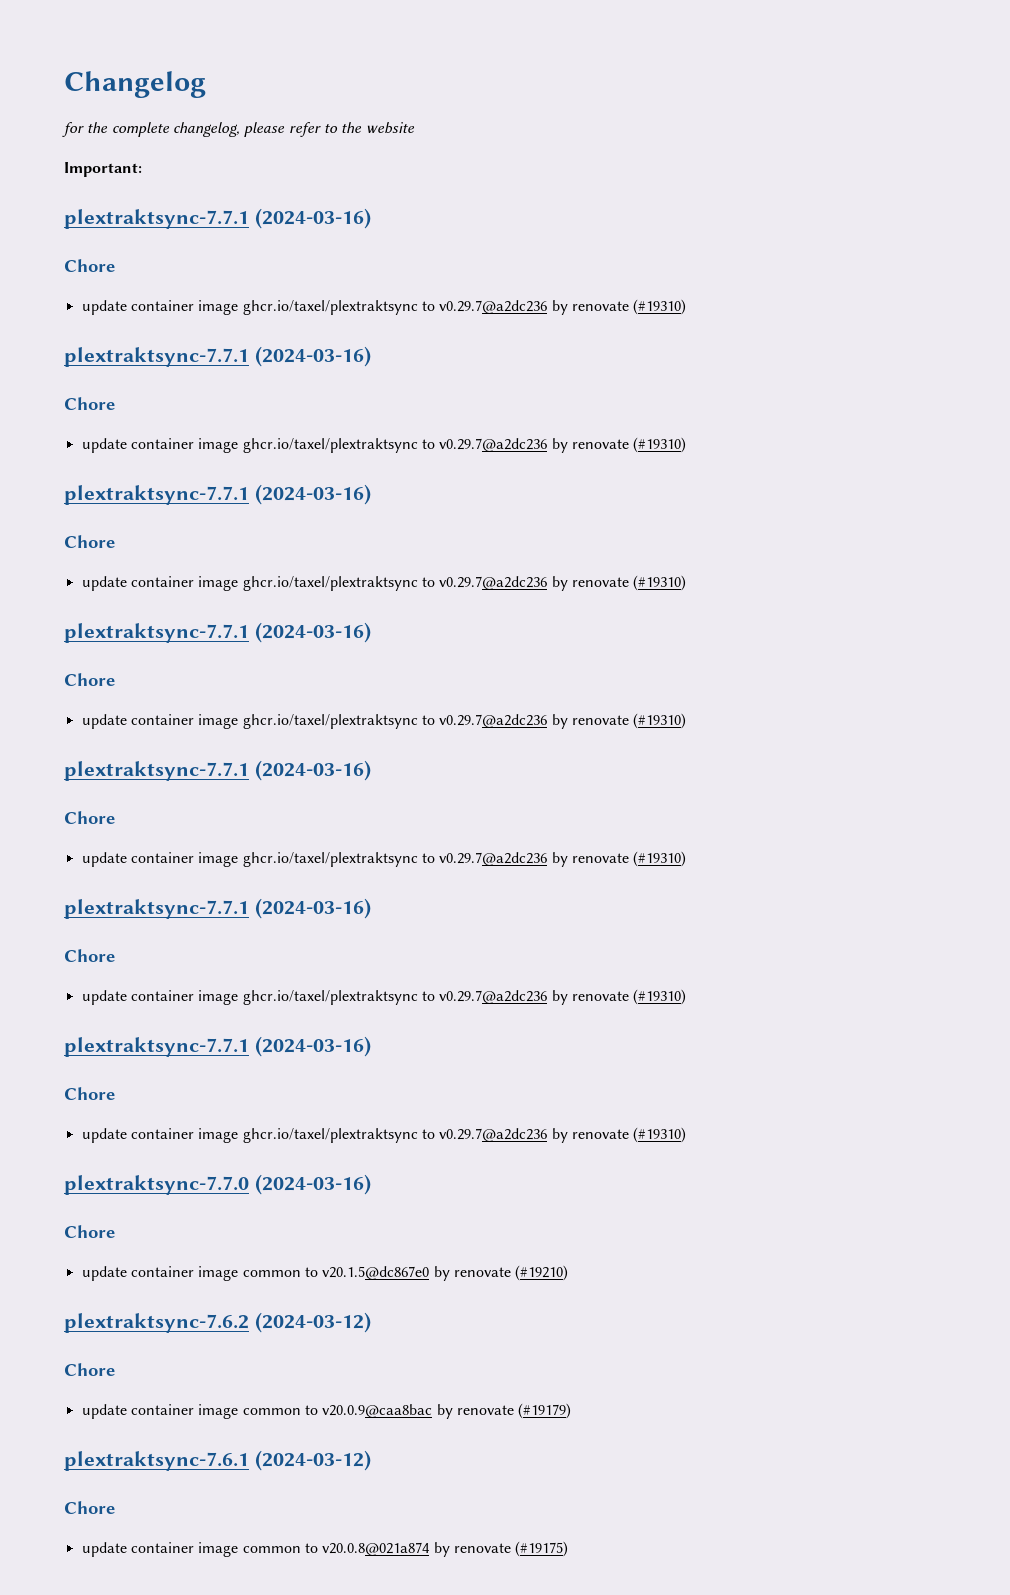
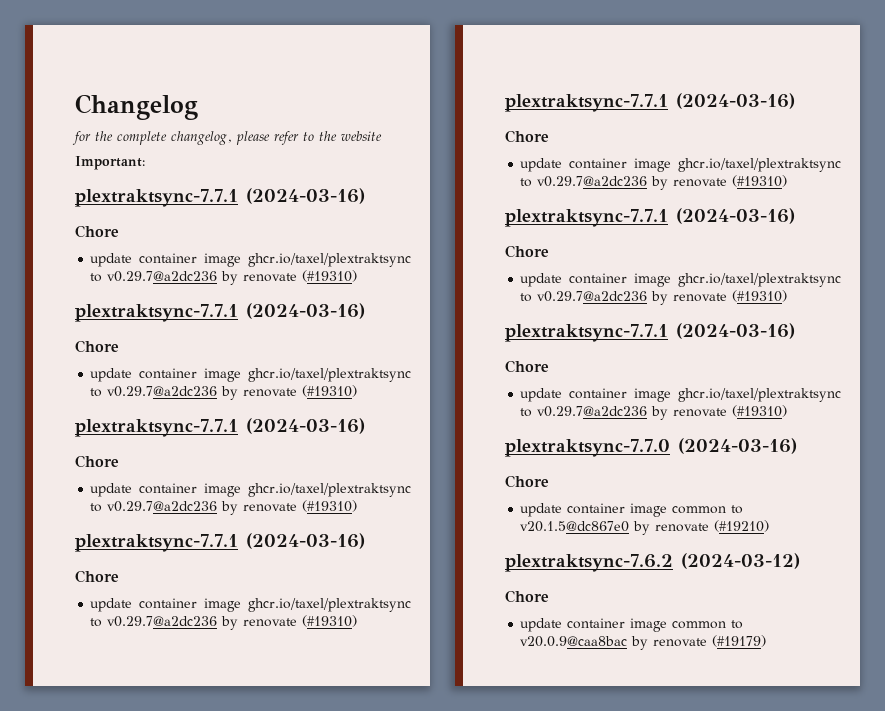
[64,1450,371,1471] [64,1501,115,1514] [81,1541,569,1557] // plextraktsync-7.6.1 (2024-03-12) // Chore // update container image common to v20.0.8@021a874 by renovate (#19175) -> (767, 641) none

